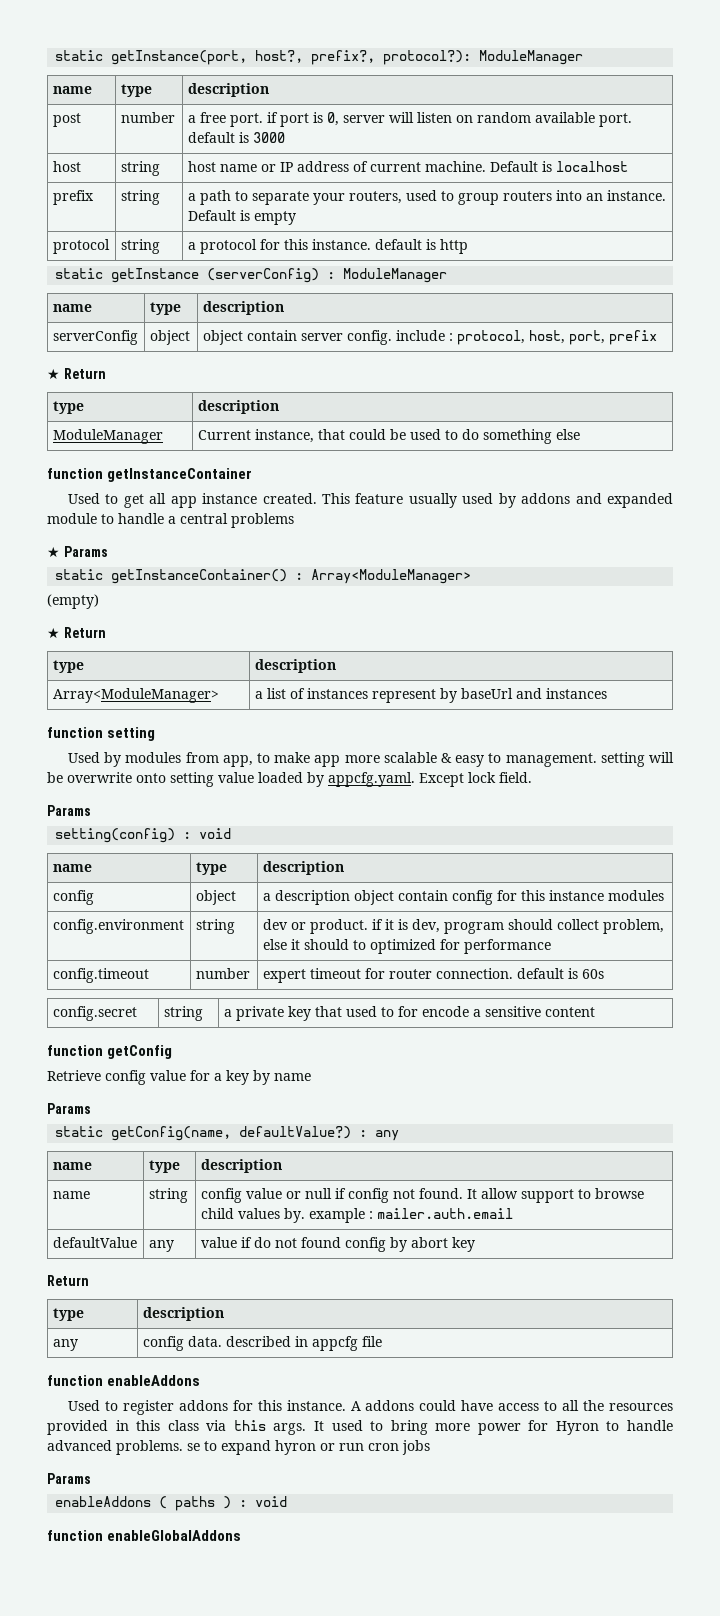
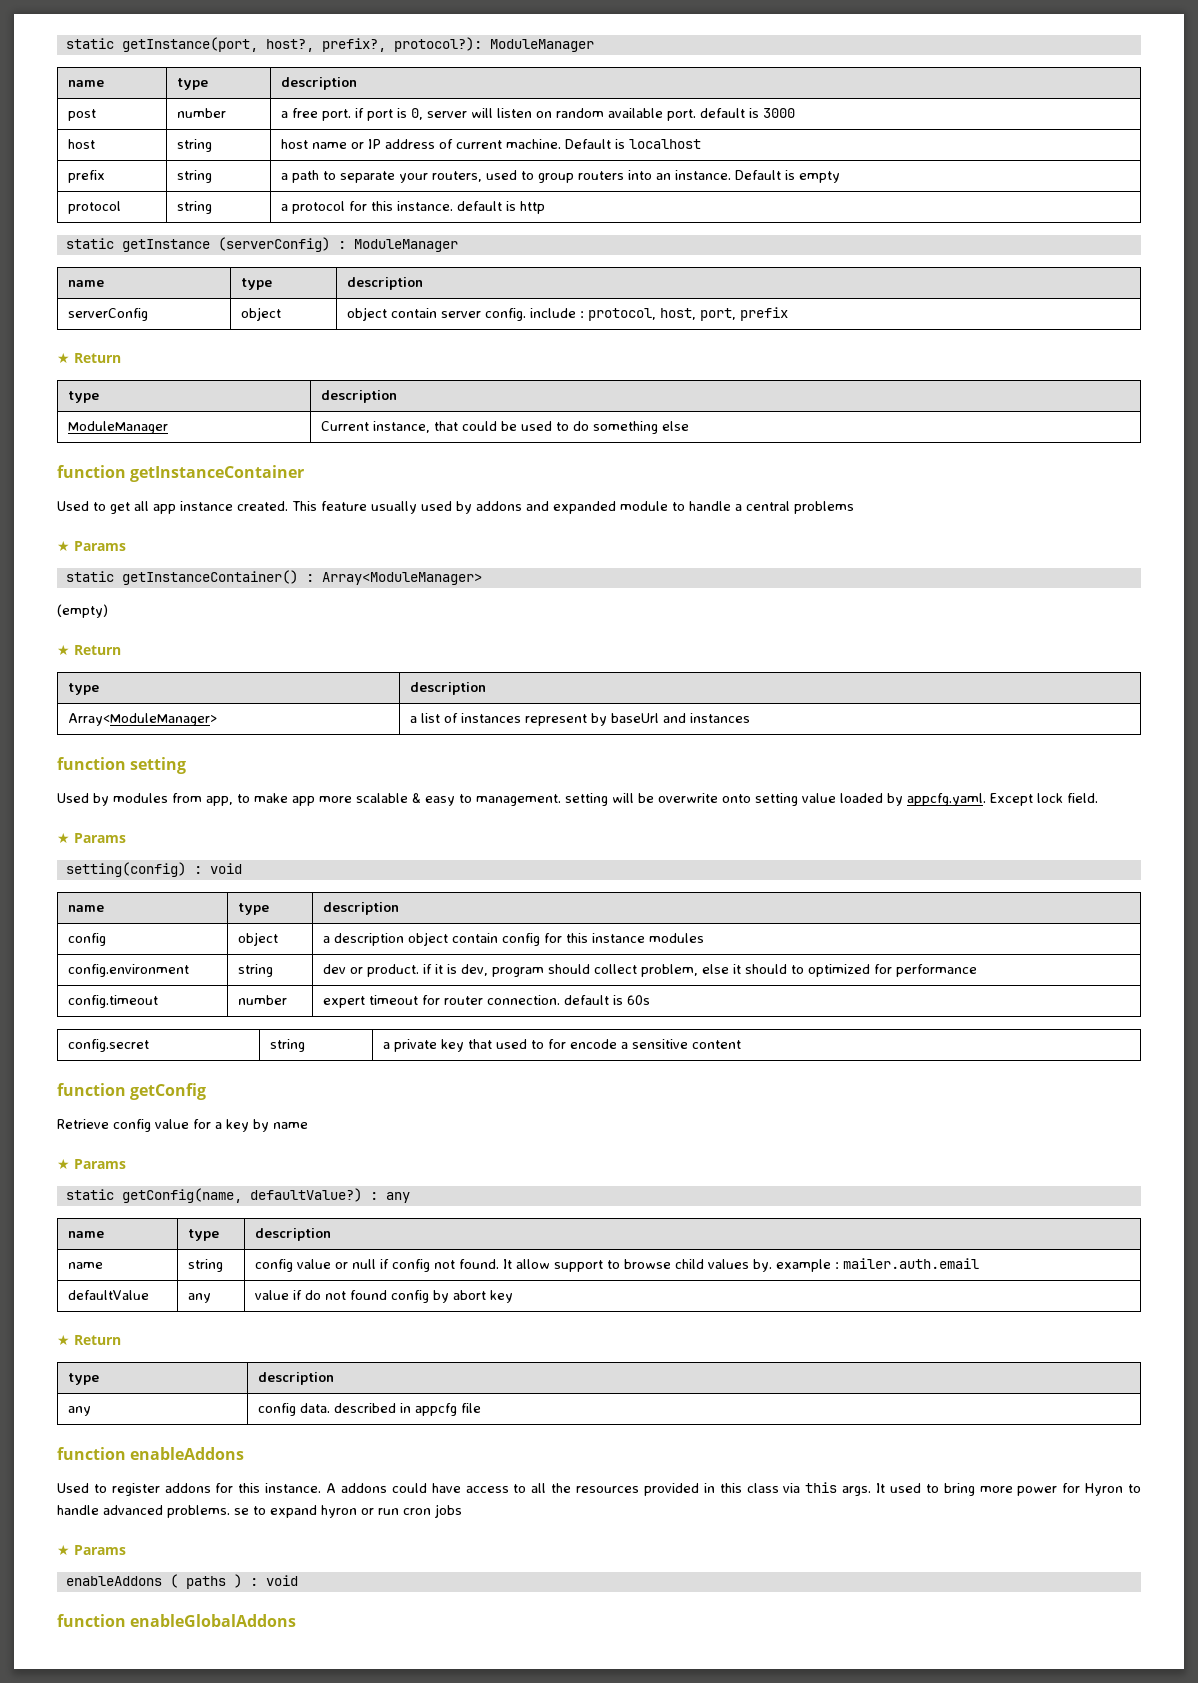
(532, 777) none -> [57,832,70,844] ★
(311, 1077) none -> [57,1158,70,1170] ★
(475, 1244) none -> [57,1334,70,1346] ★
(430, 1447) none -> [57,1544,70,1556] ★

